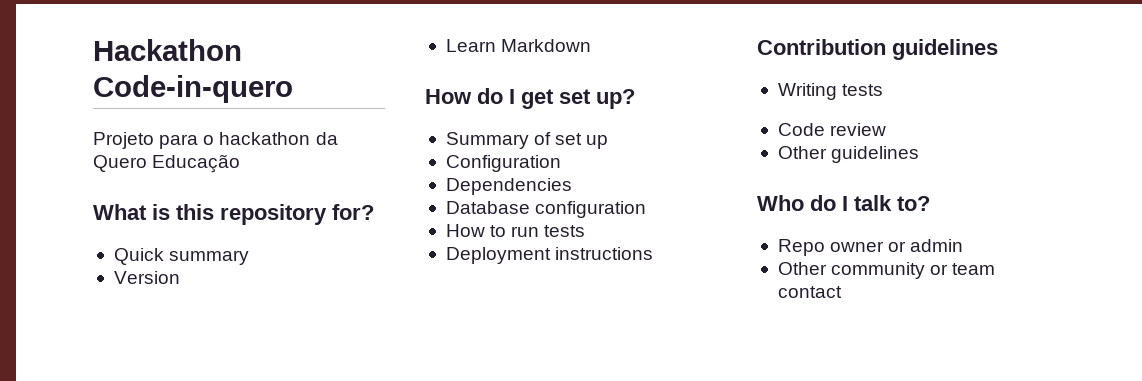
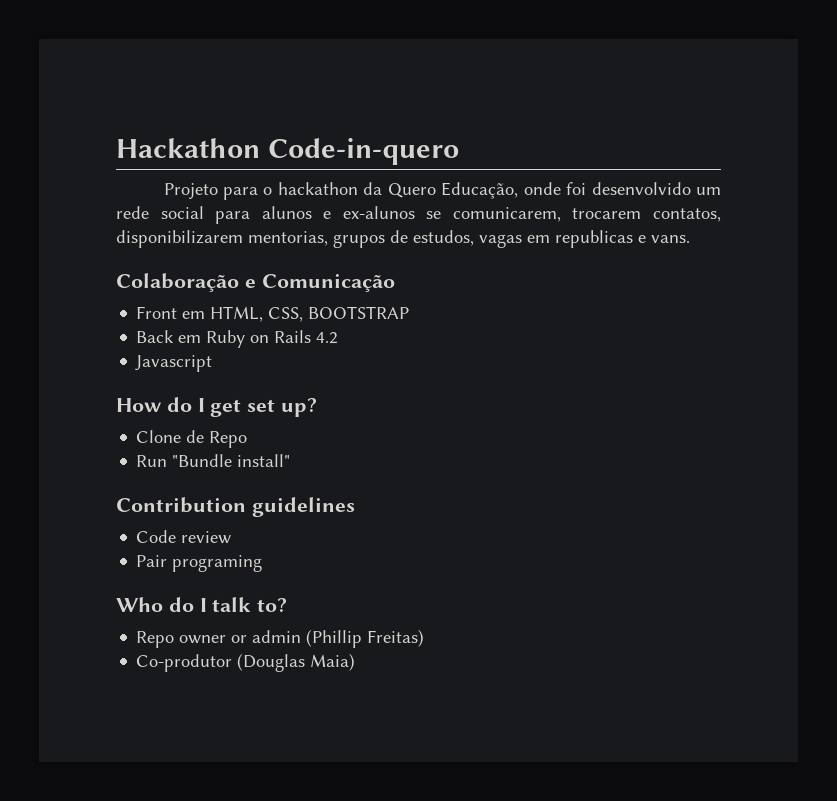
[152,154,241,173] [93,204,374,225] [113,248,250,265] [113,271,180,284] [445,39,592,52] Educação // What is this repository for? // Quick summary // Version // Learn Markdown -> [441,182,721,199] [116,206,721,224] [116,230,690,248] [116,273,395,292] [136,306,410,322] [136,330,339,348] [135,355,213,372] Educação, onde foi desenvolvido um rede social para alunos e ex-alunos se comunicarem, trocarem contatos, disponibilizarem mentorias, grupos de estudos, vagas em republicas e vans. // Colaboração e Comunicação // Front em HTML, CSS, BOOTSTRAP // Back em Ruby on Rails 4.2 // Javascript
[445,132,609,149] [445,155,561,172] [445,178,572,195] [445,201,647,218] [445,224,586,237] [445,247,654,264] Summary of set up // Configuration // Dependencies // Database configuration // How to run tests // Deployment instructions -> [136,430,248,448] [136,454,291,467] Clone de Repo // Run "Bundle install"
[777,83,884,100] // Writing tests -> (355, 507) none
[777,146,920,163] Other guidelines -> [136,555,263,572] Pair programing
[777,262,996,279] [777,286,842,298] // Other community or team contact -> [306,629,425,648] [136,653,356,672] (Phillip Freitas) // Co-produtor (Douglas Maia)

